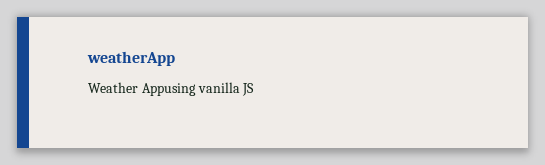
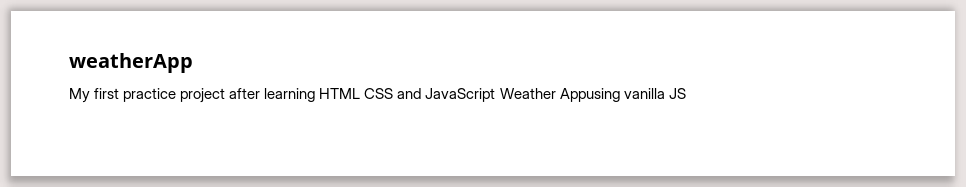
(175, 58) none -> [69,88,496,103] My first practice project after learning HTML CSS and JavaScript

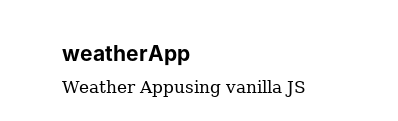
[69,88,496,103] My first practice project after learning HTML CSS and JavaScript -> (190, 55) none

